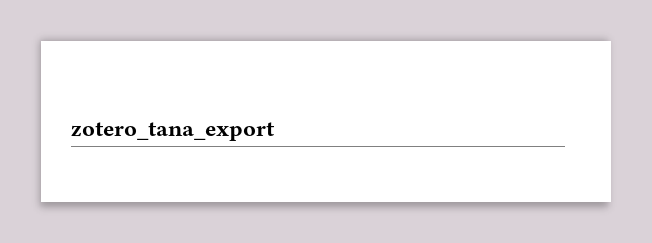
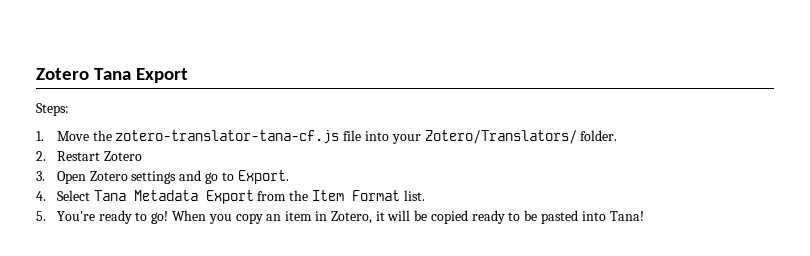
[71,122,275,141] zotero_tana_export -> [36,68,188,83] [36,103,69,116] [36,130,618,144] [36,151,142,161] [36,170,289,184] [36,190,425,204] [36,210,644,224] Zotero Tana Export // Steps: // 1. Move the zotero-translator-tana-cf.js file into your Zotero/Translators/ folder. // 2. Restart Zotero // 3. Open Zotero settings and go to Export. // 4. Select Tana Metadata Export from the Item Format list. // 5. You're ready to go! When you copy an item in Zotero, it will be copied ready to be pasted into Tana!

